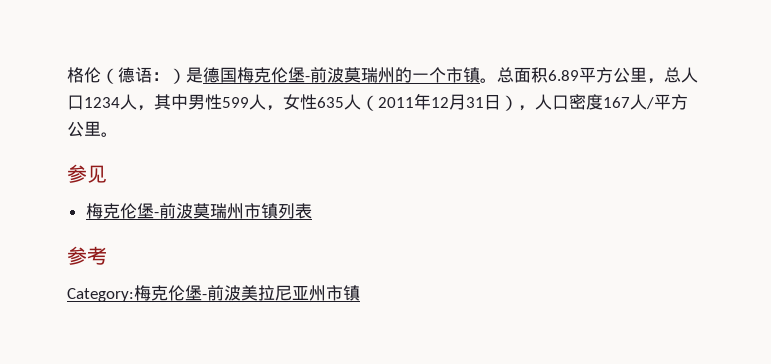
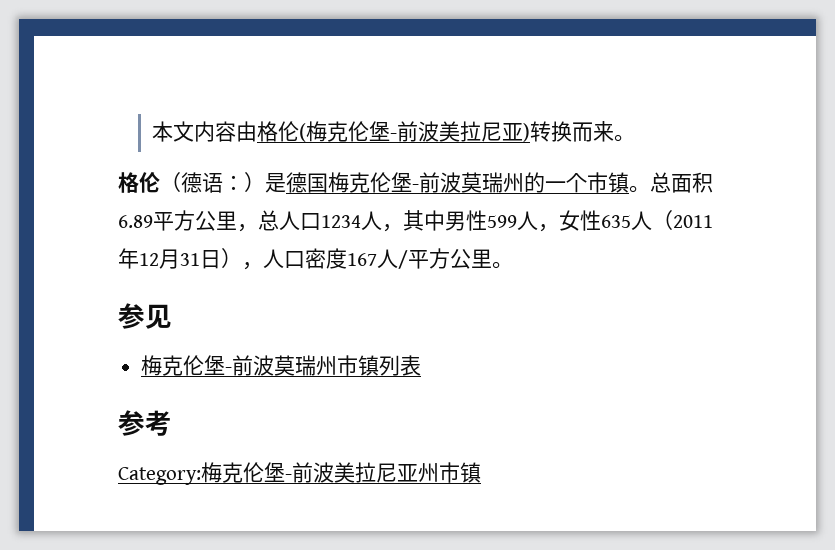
(67, 75) none -> [152,121,636,142] 本文内容由格伦(梅克伦堡-前波美拉尼亚)转换而来。 //

